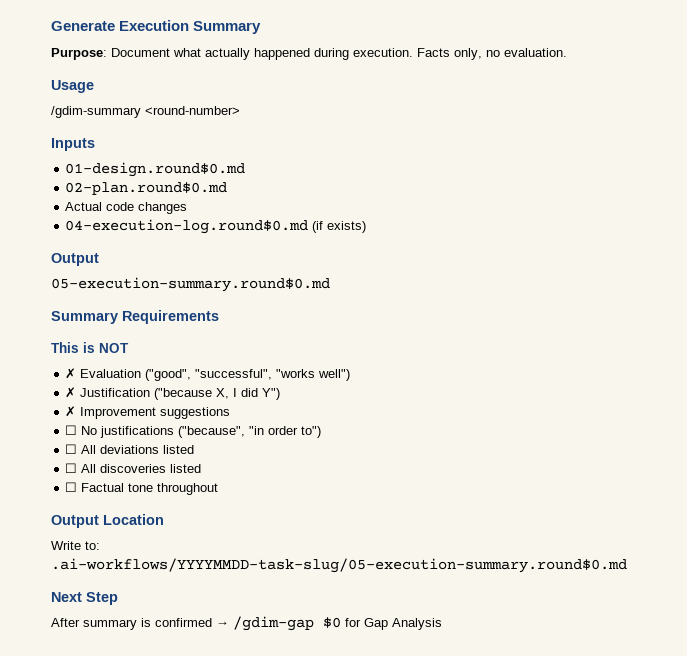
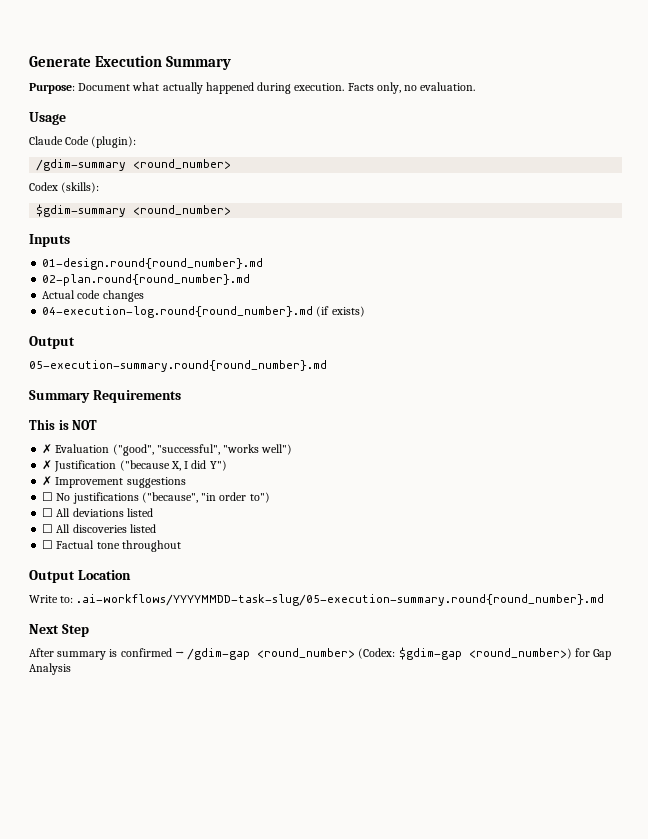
[51,106,240,118] /gdim-summary <round-number> -> [29,136,137,148] [36,159,232,171] [29,182,100,193] [36,204,232,217] Claude Code (plugin): // /gdim-summary <round_number> // Codex (skills): // $gdim-summary <round_number>
[65,162,246,177] [65,182,228,195] 01-design.round$0.md // 02-plan.round$0.md -> [42,258,264,270] [42,274,251,286] 01-design.round{round_number}.md // 02-plan.round{round_number}.md
[65,219,309,234] 04-execution-log.round$0.md -> [42,306,314,318] 04-execution-log.round{round_number}.md
[51,277,330,292] 05-execution-summary.round$0.md -> [29,360,327,372] 05-execution-summary.round{round_number}.md
[51,558,627,573] .ai-workflows/YYYYMMDD-task-slug/05-execution-summary.round$0.md -> [76,594,605,606] .ai-workflows/YYYYMMDD-task-slug/05-execution-summary.round{round_number}.md
[323,617,341,628] $0 -> [257,647,572,660] <round_number> (Codex: $gdim-gap <round_number>)

